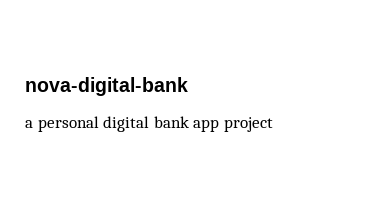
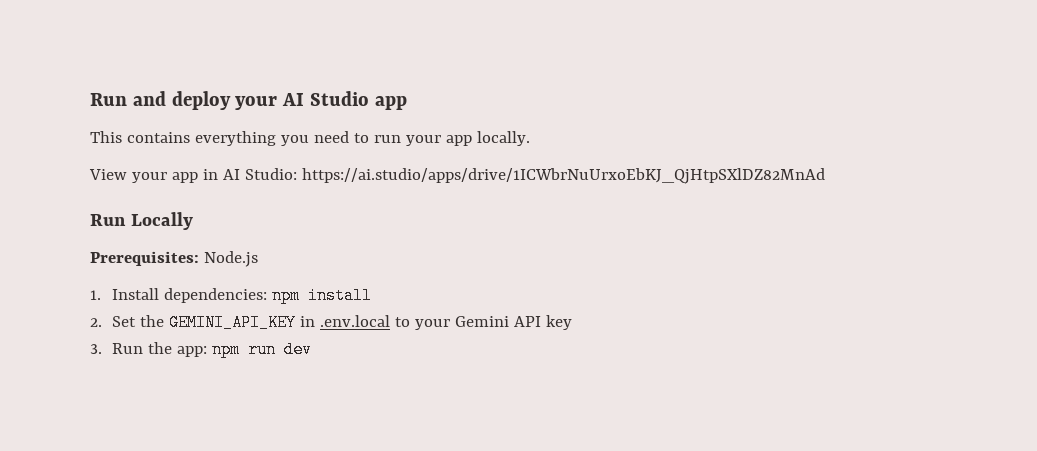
[25,77,188,96] [25,116,273,132] nova-digital-bank // a personal digital bank app project -> [90,91,407,110] [90,131,530,146] [89,168,825,184] [90,212,193,230] [90,251,258,267] [90,287,372,304] [90,314,572,331] [90,341,312,358] Run and deploy your AI Studio app // This contains everything you need to run your app locally. // View your app in AI Studio: https://ai.studio/apps/drive/1ICWbrNuUrxoEbKJ_QjHtpSXlDZ82MnAd // Run Locally // Prerequisites: Node.js // 1. Install dependencies: npm install // 2. Set the GEMINI_API_KEY in .env.local to your Gemini API key // 3. Run the app: npm run dev

